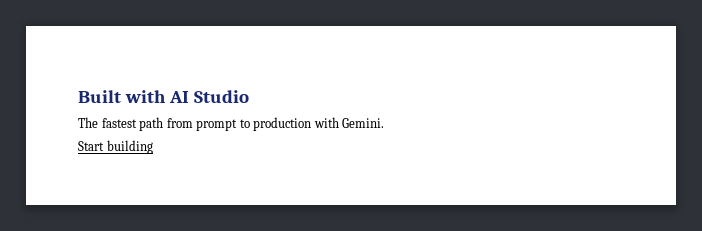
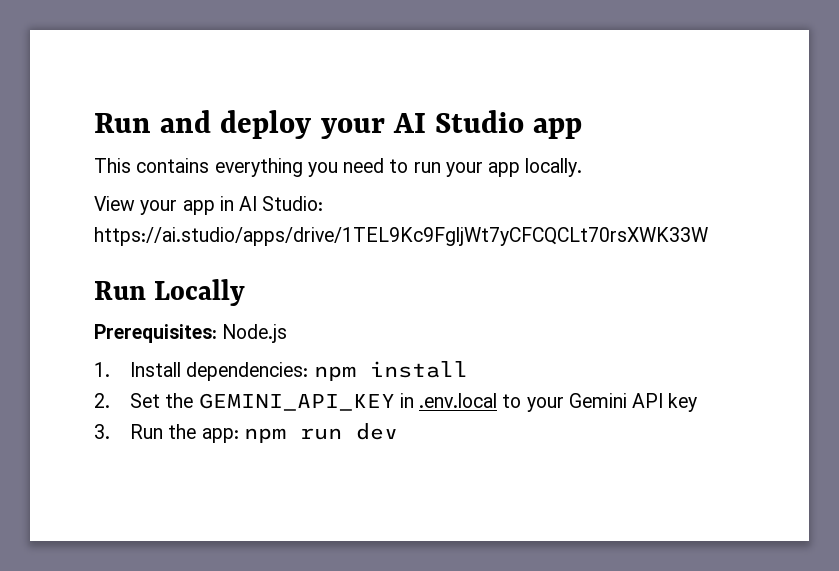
[78,90,249,103] [78,117,385,131] [78,140,153,154] Built with AI Studio // The fastest path from prompt to production with Gemini. // Start building -> [94,110,583,139] [94,158,583,177] [94,196,324,215] [94,227,708,246] [94,279,246,306] [94,324,288,343] [94,361,468,381] [94,393,698,412] [94,423,398,443] Run and deploy your AI Studio app // This contains everything you need to run your app locally. // View your app in AI Studio: https://ai.studio/apps/drive/1TEL9Kc9FgljWt7yCFCQCLt70rsXWK33W // Run Locally // Prerequisites: Node.js // 1. Install dependencies: npm install // 2. Set the GEMINI_API_KEY in .env.local to your Gemini API key // 3. Run the app: npm run dev

